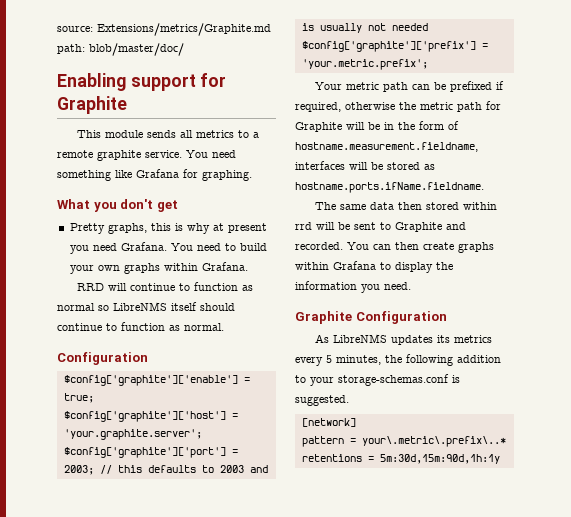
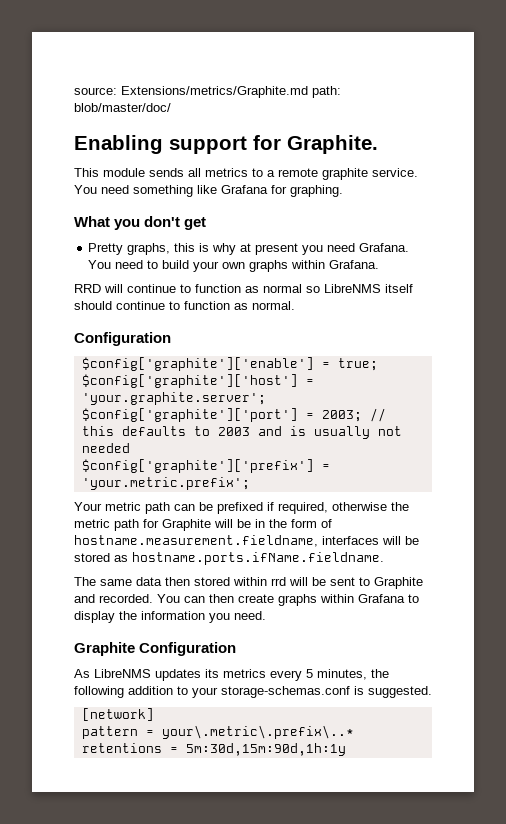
[57,96,127,114] Graphite -> [287,135,378,154] Graphite.

